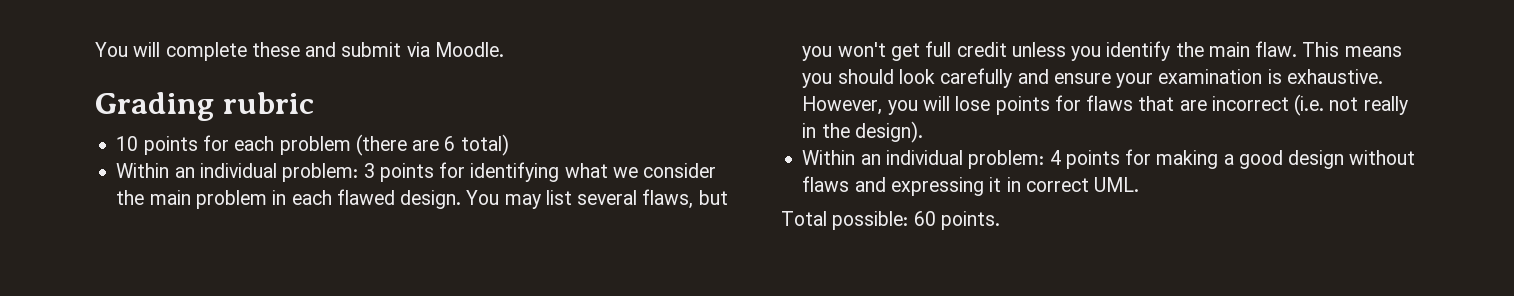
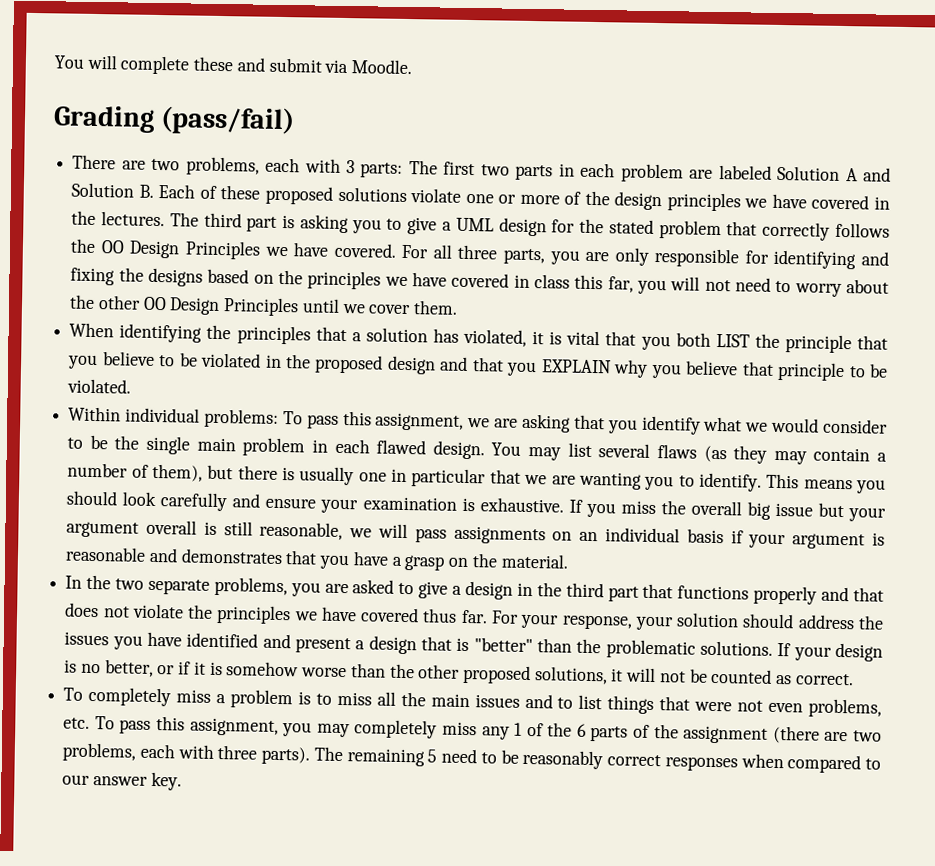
[222,92,314,114] [116,134,509,156] [116,162,717,182] [116,190,145,205] rubric // 10 points for each problem (there are 6 total) // Within an individual problem: 3 points for identifying what we consider the -> [160,106,296,136] [72,154,892,183] [71,182,890,212] [71,210,890,241] [70,238,890,270] [70,267,889,297] [69,294,459,317] [69,322,888,354] [67,351,889,382] [67,378,132,394] [68,406,888,435] [67,434,191,455] (pass/fail) // There are two problems, each with 3 parts: The first two parts in each problem are labeled Solution A and Solution B. Each of these proposed solutions violate one or more of the design principles we have covered in the lectures. The third part is asking you to give a UML design for the stated problem that correctly follows the OO Design Principles we have covered. For all three parts, you are only responsible for identifying and fixing the designs based on the principles we have covered in class this far, you will not need to worry about the other OO Design Principles until we cover them. // When identifying the principles that a solution has violated, it is vital that you both LIST the principle that you believe to be violated in the proposed design and that you EXPLAIN why you believe that principle to be violated. // Within individual problems: To pass this assignment, we are asking that you identify what we would consider to be the single
[642,189,728,209] [802,41,1298,61] flaws, but you won't get full credit unless you identify the main flaw. -> [656,444,887,465] [67,462,762,492] flaws (as they may contain a number of them), but there is usually one in particular that we are wanting you to identify.
[802,94,1408,116] [802,121,923,143] [802,149,1416,169] [802,176,1140,196] [781,211,1000,230] However, you will lose points for flaws that are incorrect (i.e. not really in the design). // Within an individual problem: 4 points for making a good design without flaws and expressing it in correct UML. // Total possible: 60 points. -> [568,499,886,522] [66,519,885,550] [65,546,569,571] [65,574,885,605] [65,602,884,631] [64,631,884,662] [64,659,854,686] [63,686,882,718] [63,716,882,744] [62,742,881,774] [62,771,182,791] If you miss the overall big issue but your argument overall is still reasonable, we will pass assignments on an individual basis if your argument is reasonable and demonstrates that you have a grasp on the material. // In the two separate problems, you are asked to give a design in the third part that functions properly and that does not violate the principles we have covered thus far. For your response, your solution should address the issues you have identified and present a design that is "better" than the problematic solutions. If your design is no better, or if it is somehow worse than the other proposed solutions, it will not be counted as correct. // To completely miss a problem is to miss all the main issues and to list things that were not even problems, etc. To pass this assignment, you may completely miss any 1 of the 6 parts of the assignment (there are two problems, each with three parts). The remaining 5 need to be reasonably correct responses when compared to our answer key.

